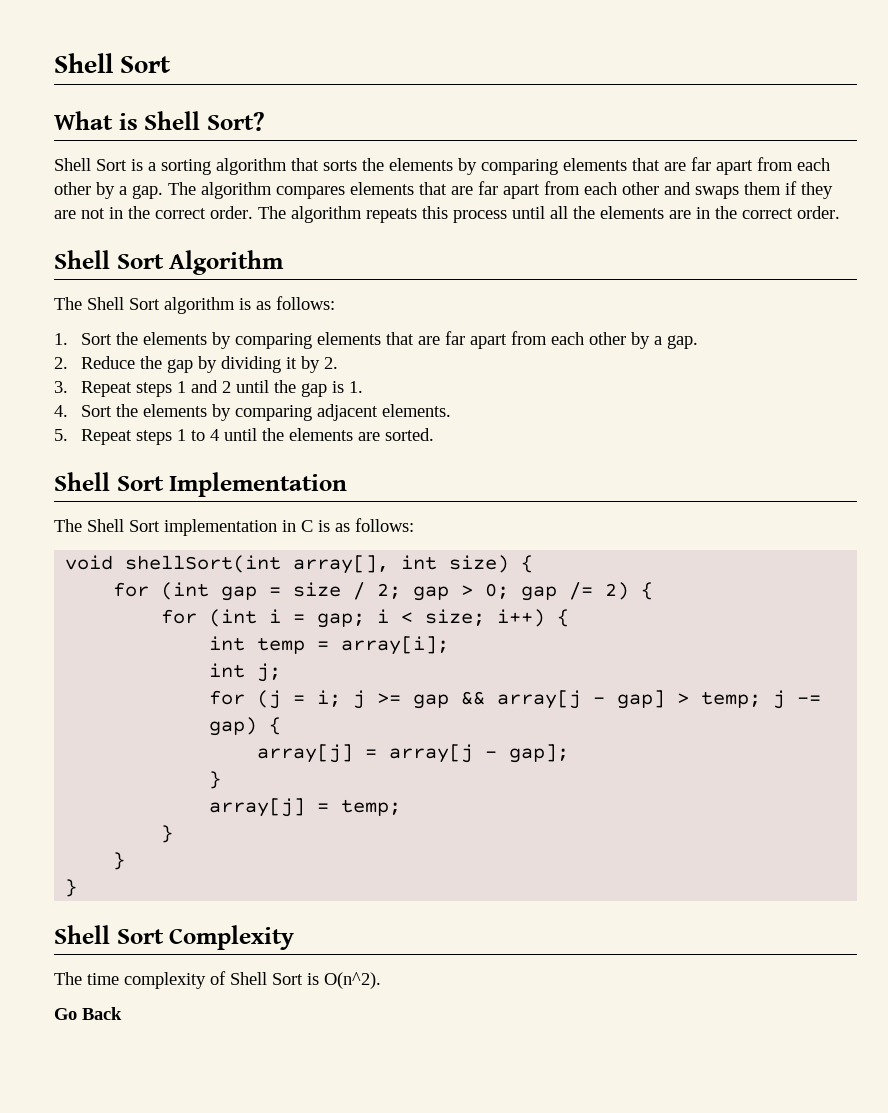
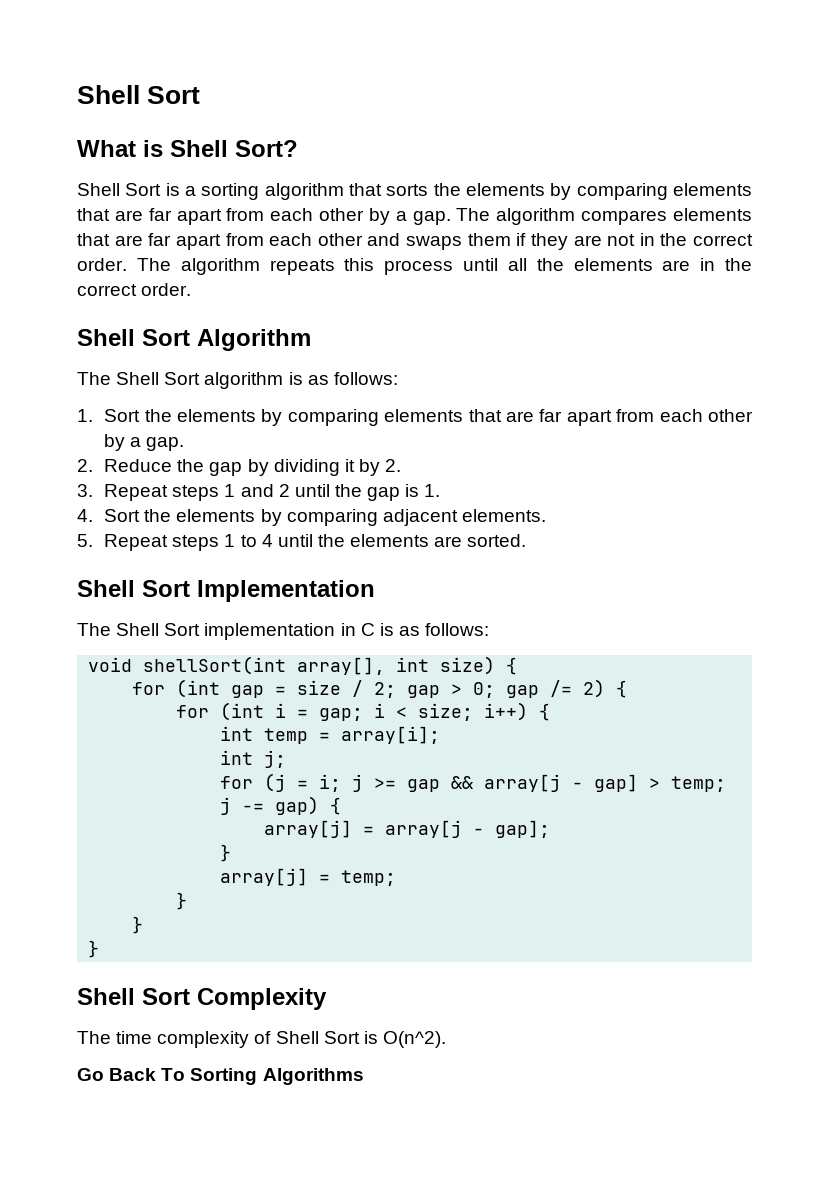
(122, 1013) none -> [161,1068,364,1085] To Sorting Algorithms

